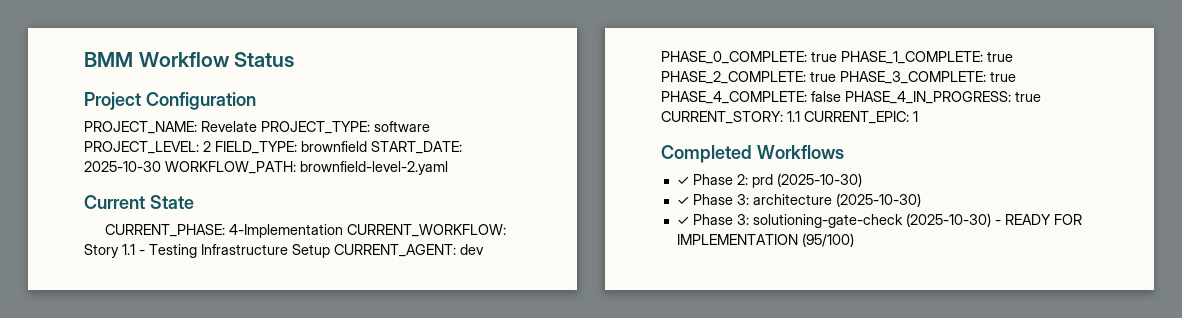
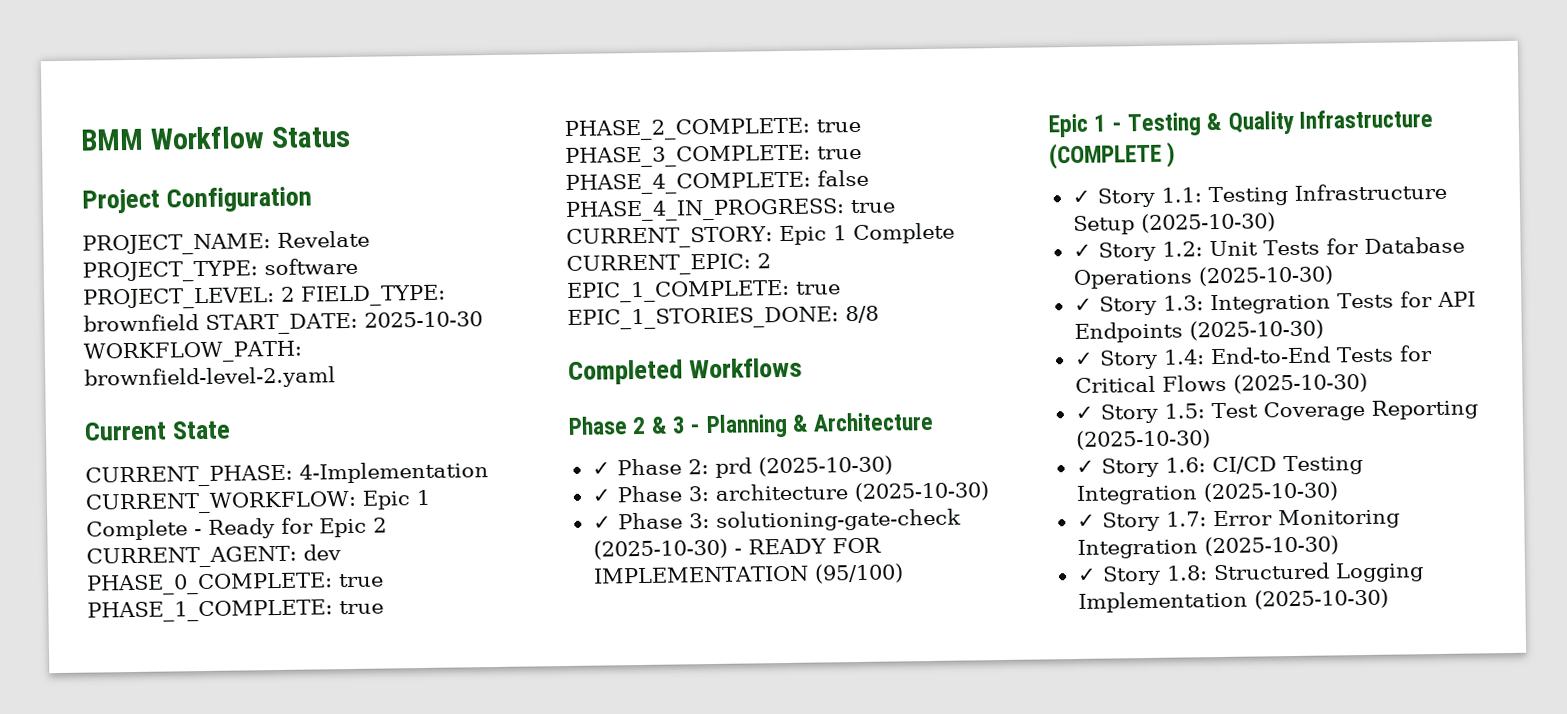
[84,244,330,258] Story 1.1 - Testing Infrastructure Setup -> [361,489,431,510] [86,517,387,541] Epic 1 Complete - Ready for Epic 2
[787,111,918,124] [661,145,844,163] 1.1 CURRENT_EPIC: 1 // Completed Workflows -> [778,222,955,246] [566,253,771,276] [566,279,841,303] [567,305,879,330] [568,357,804,385] [568,411,935,439] Epic 1 Complete CURRENT_EPIC: 2 EPIC_1_COMPLETE: true EPIC_1_STORIES_DONE: 8/8 // Completed Workflows // Phase 2 & 3 - Planning & Architecture
(854, 240) none -> [1048,109,1434,138] [1049,141,1176,170] [1071,182,1447,208] [1072,212,1276,236] [1072,236,1465,262] [1072,265,1334,290] [1073,291,1476,316] [1073,319,1324,343] [1073,345,1433,370] [1074,372,1368,394] [1074,399,1478,424] [1075,429,1211,450] [1075,455,1363,478] [1075,481,1339,505] [1076,508,1400,532] [1076,535,1339,559] [1076,562,1424,586] [1077,588,1389,613] // Epic 1 - Testing & Quality Infrastructure (COMPLETE ) // ✓ Story 1.1: Testing Infrastructure Setup (2025-10-30) // ✓ Story 1.2: Unit Tests for Database Operations (2025-10-30) // ✓ Story 1.3: Integration Tests for API Endpoints (2025-10-30) // ✓ Story 1.4: End-to-End Tests for Critical Flows (2025-10-30) // ✓ Story 1.5: Test Coverage Reporting (2025-10-30) // ✓ Story 1.6: CI/CD Testing Integration (2025-10-30) // ✓ Story 1.7: Error Monitoring Integration (2025-10-30) // ✓ Story 1.8: Structured Logging Implementation (2025-10-30)

